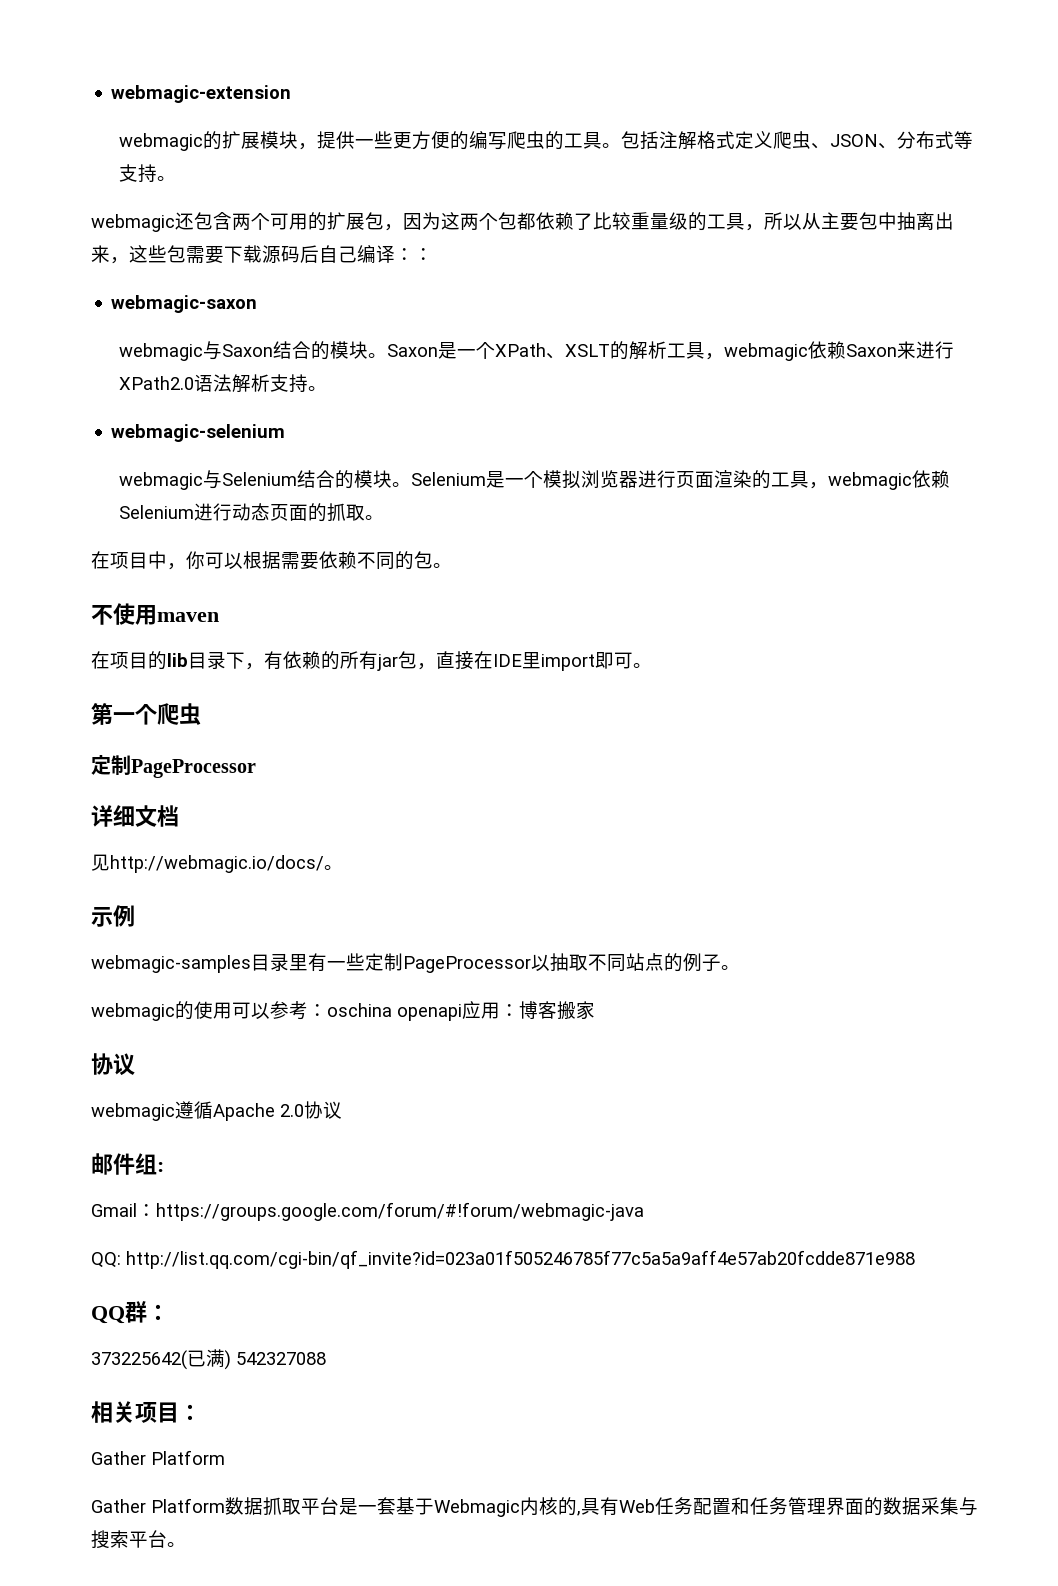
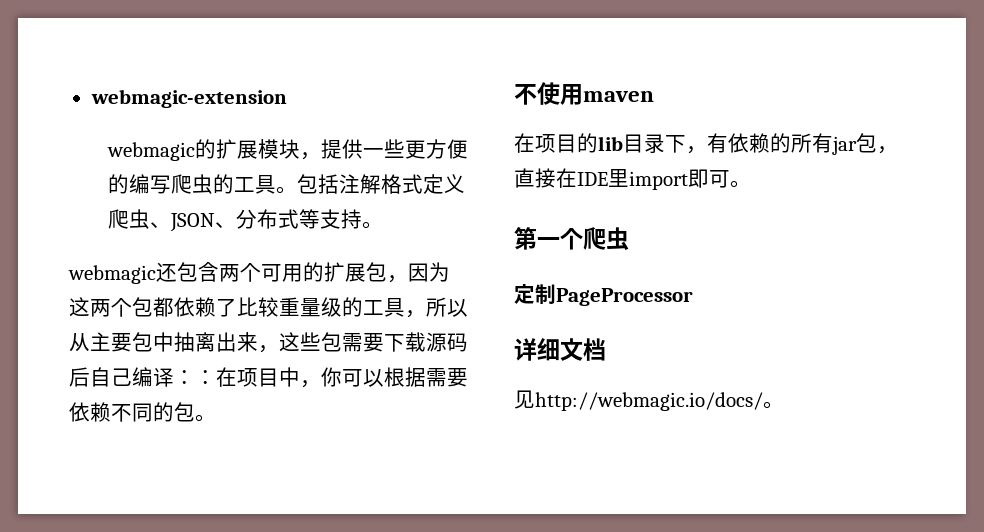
[111,295,258,313] [118,341,954,361] [118,374,327,393] [111,424,286,442] [118,470,950,490] [118,503,384,522] // webmagic-saxon // webmagic与Saxon结合的模块。Saxon是一个XPath、XSLT的解析工具，webmagic依赖Saxon来进行XPath2.0语法解析支持。 // webmagic-selenium // webmagic与Selenium结合的模块。Selenium是一个模拟浏览器进行页面渲染的工具，webmagic依赖Selenium进行动态页面的抓取。 // -> (216, 377) none
[91,905,135,927] [91,953,740,973] [91,1001,595,1021] [91,1053,135,1076] [91,1101,342,1121] [91,1153,164,1175] [91,1202,644,1221] [91,1250,915,1269] [91,1301,169,1324] [91,1349,326,1370] [91,1401,201,1423] [91,1450,225,1465] [91,1497,978,1517] [91,1530,186,1549] // 示例 // webmagic-samples目录里有一些定制PageProcessor以抽取不同站点的例子。 // webmagic的使用可以参考：oschina openapi应用：博客搬家 // 协议 // webmagic遵循Apache 2.0协议 // 邮件组: // Gmail：https://groups.google.com/forum/#!forum/webmagic-java // QQ: http://list.qq.com/cgi-bin/qf_invite?id=023a01f505246785f77c5a5a9aff4e57ab20fcdde871e988 // QQ群： // 373225642(已满) 542327088 // 相关项目： // Gather Platform // Gather Platform数据抓取平台是一套基于Webmagic内核的,具有Web任务配置和任务管理界面的数据采集与搜索平台。 -> (784, 405) none

